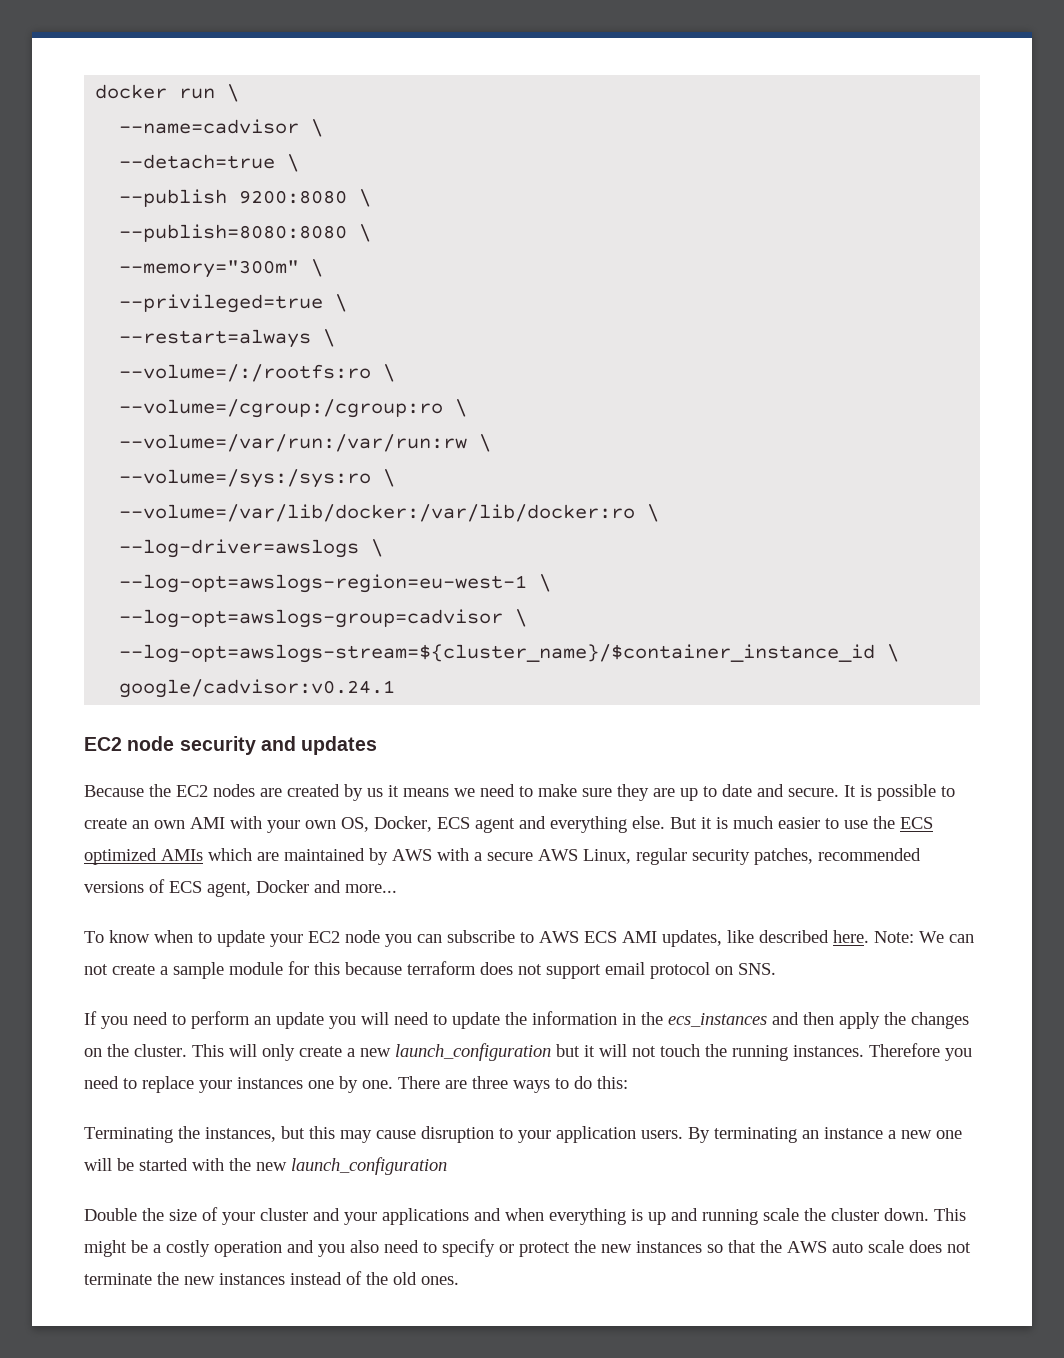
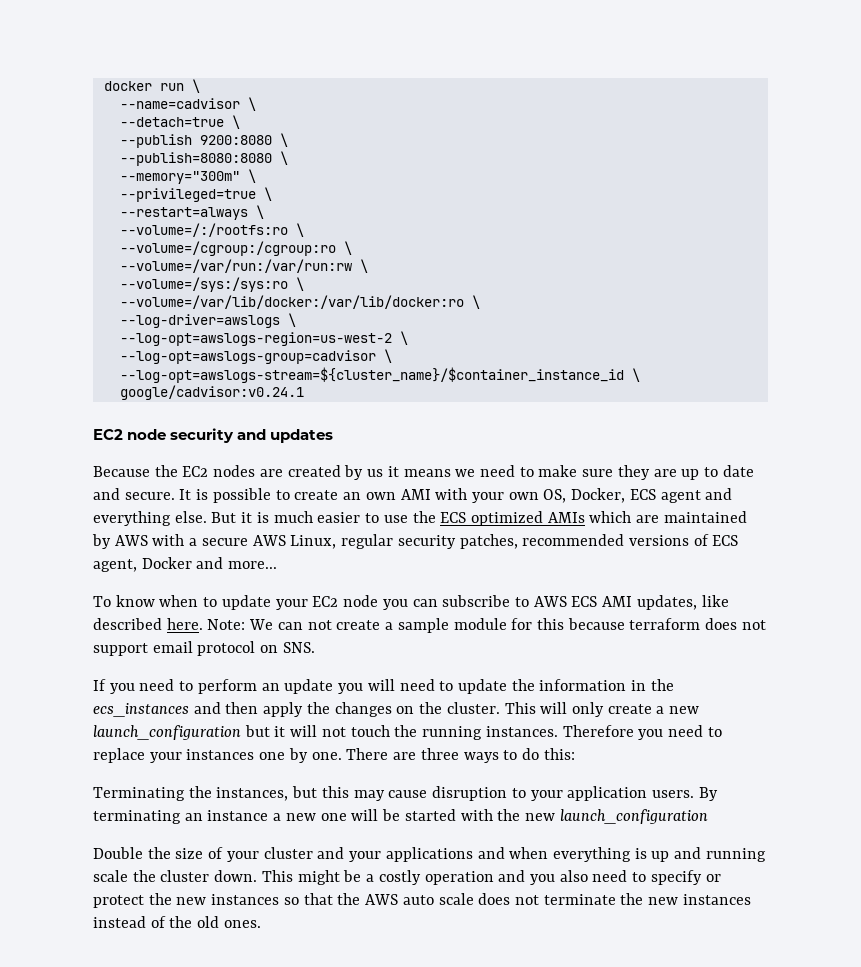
[119,574,528,593] --log-opt=awslogs-region=eu-west-1 -> [119,332,392,346] --log-opt=awslogs-region=us-west-2

